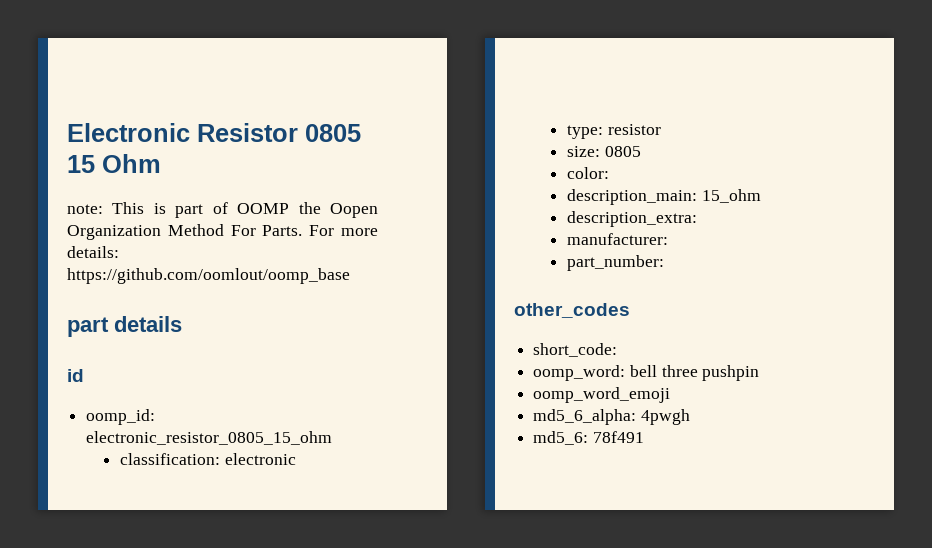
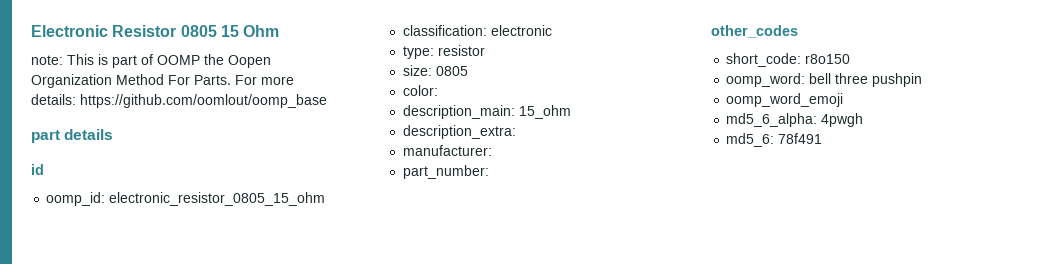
(618, 350) none -> [805,54,851,64] r8o150

